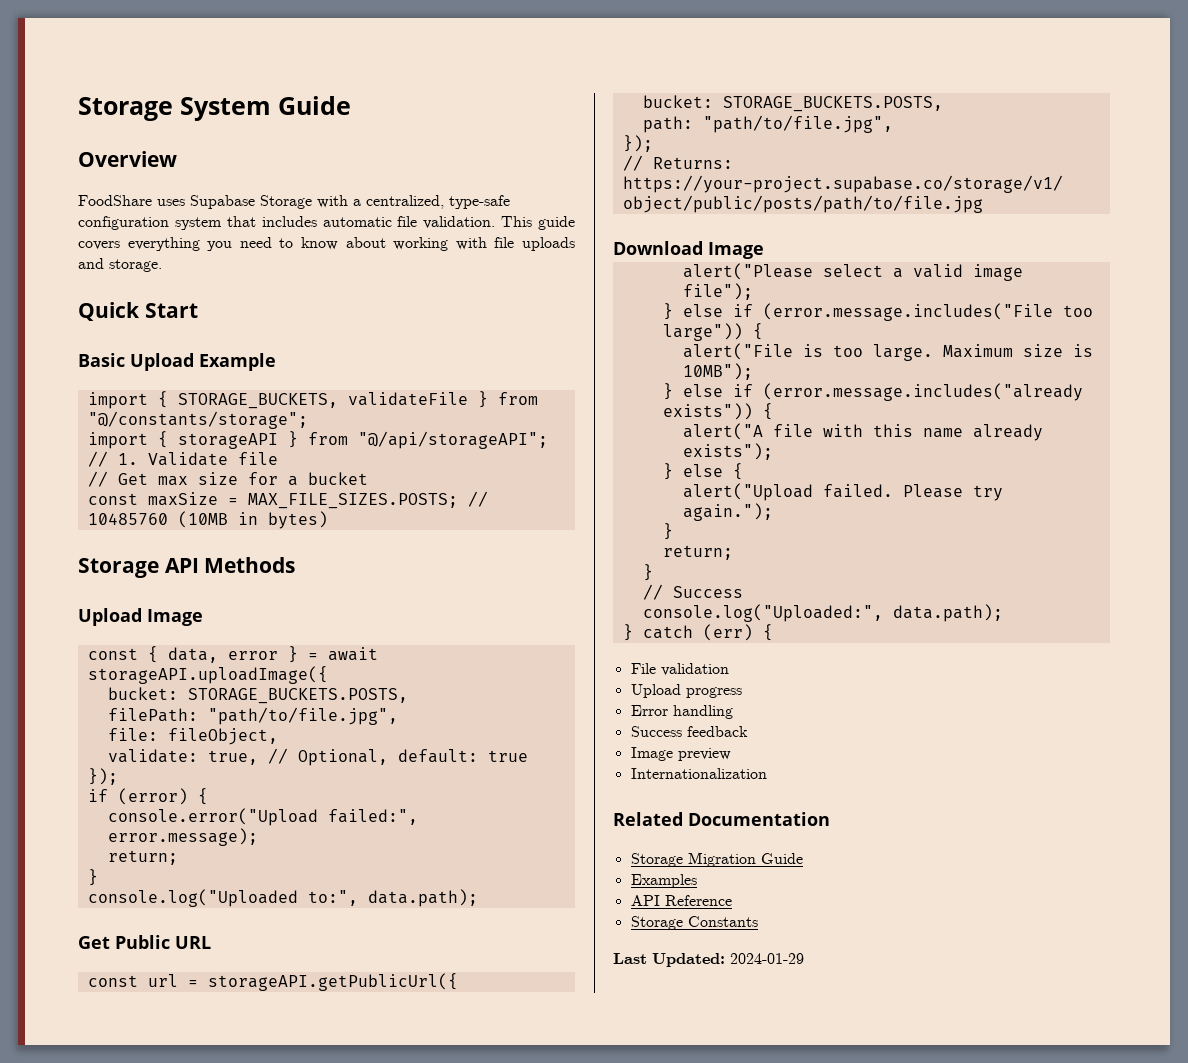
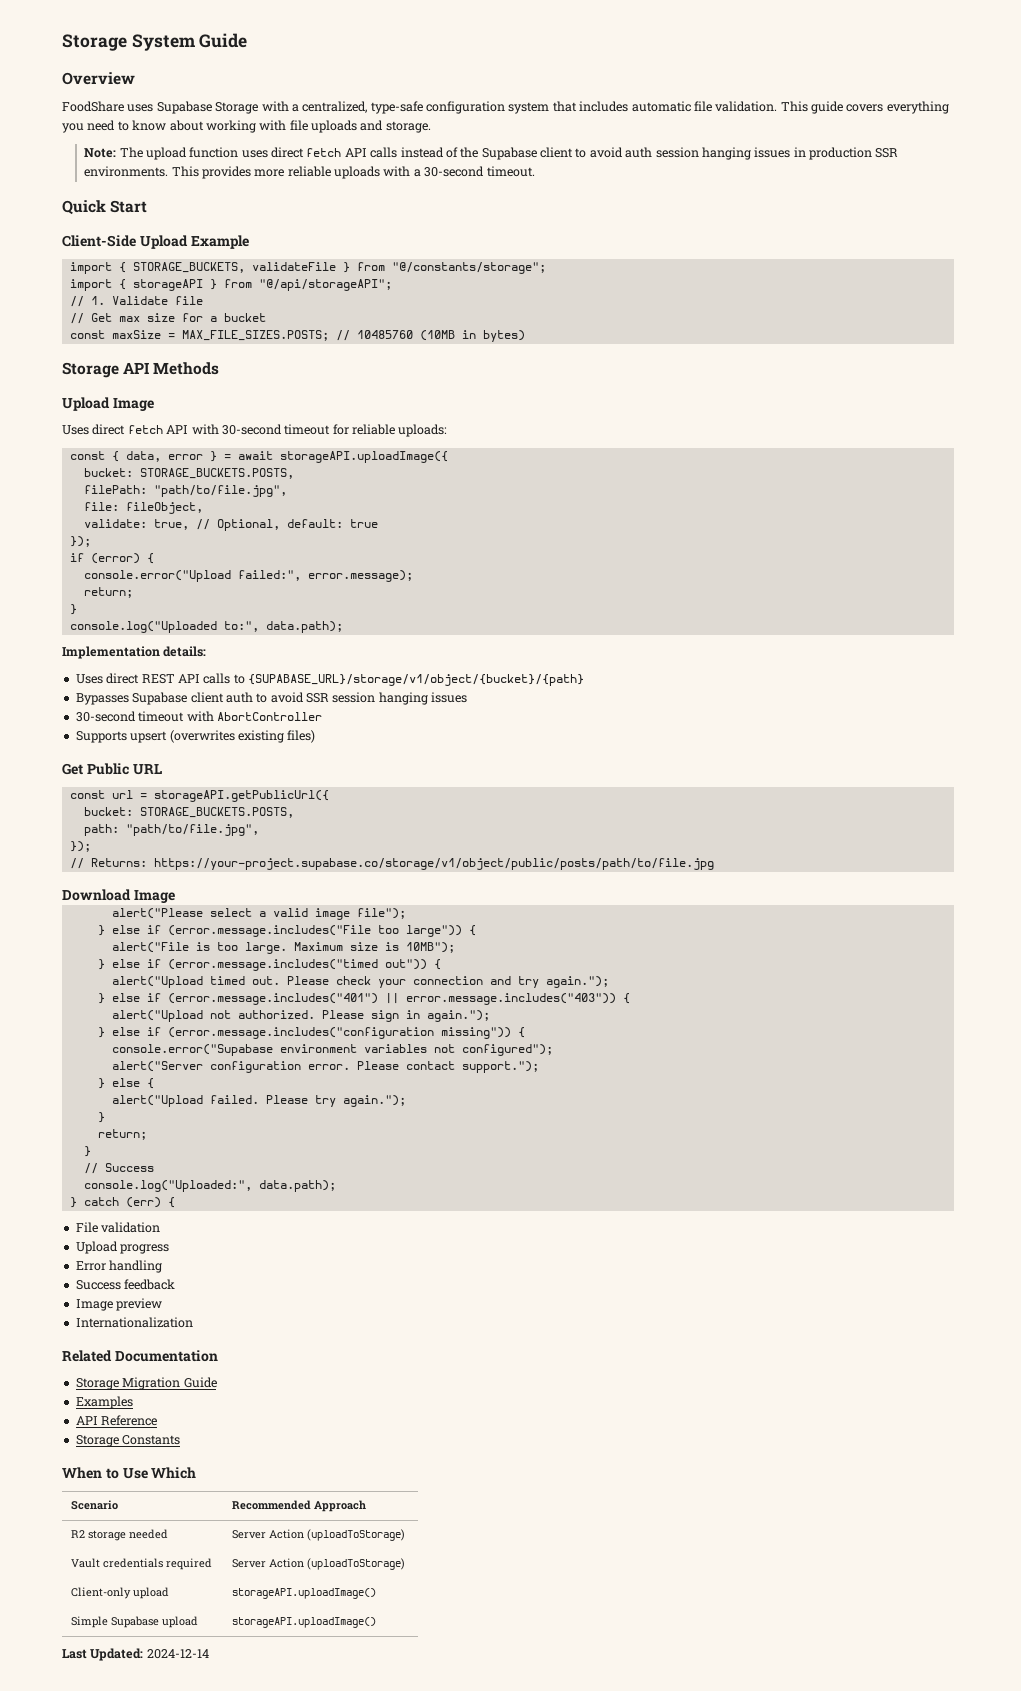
(162, 265) none -> [84,147,899,160] [84,166,535,179] // Note: The upload function uses direct fetch API calls instead of the Supabase client to avoid auth session hanging issues in production SSR environments. This provides more reliable uploads with a 30-second timeout.
[78,353,125,367] Basic -> [62,235,136,247] Client-Side
(203, 617) none -> [62,424,448,437] // Uses direct fetch API with 30-second timeout for reliable uploads:
(478, 898) none -> [62,646,207,659] [75,673,584,686] [75,692,468,705] [75,711,322,722] [75,730,316,743] // Implementation details: // Uses direct REST API calls to {SUPABASE_URL}/storage/v1/object/{bucket}/{path} // Bypasses Supabase client auth to avoid SSR session hanging issues // 30-second timeout with AbortController // Supports upsert (overwrites existing files)
[762,383,1083,401] [662,403,773,420] [682,423,1043,441] [682,443,773,460] (error.message.includes("already exists")) { // alert("A file with this name already exists"); -> [167,959,441,971] [111,976,609,988] [97,993,630,1005] [111,1010,490,1022] [97,1027,525,1039] [111,1044,553,1056] [111,1061,539,1073] (error.message.includes("timed out")) { // alert("Upload timed out. Please check your connection and try again."); // } else if (error.message.includes("401") || error.message.includes("403")) { // alert("Upload not authorized. Please sign in again."); // } else if (error.message.includes("configuration missing")) { // console.error("Supabase environment variables not configured"); // alert("Server configuration error. Please contact support.");
(758, 921) none -> [62,1467,197,1479] [71,1500,119,1510] [232,1500,367,1512] [71,1529,169,1541] [232,1529,406,1541] [71,1558,213,1570] [232,1558,406,1570] [71,1587,170,1599] [232,1588,377,1599] [71,1616,199,1628] [232,1617,377,1628] // When to Use Which // Scenario | Recommended Approach // R2 storage needed | Server Action (uploadToStorage) // Vault credentials required | Server Action (uploadToStorage) // Client-only upload | storageAPI.uploadImage() // Simple Supabase upload | storageAPI.uploadImage()
[730,953,804,964] 2024-01-29 -> [146,1649,209,1659] 2024-12-14

